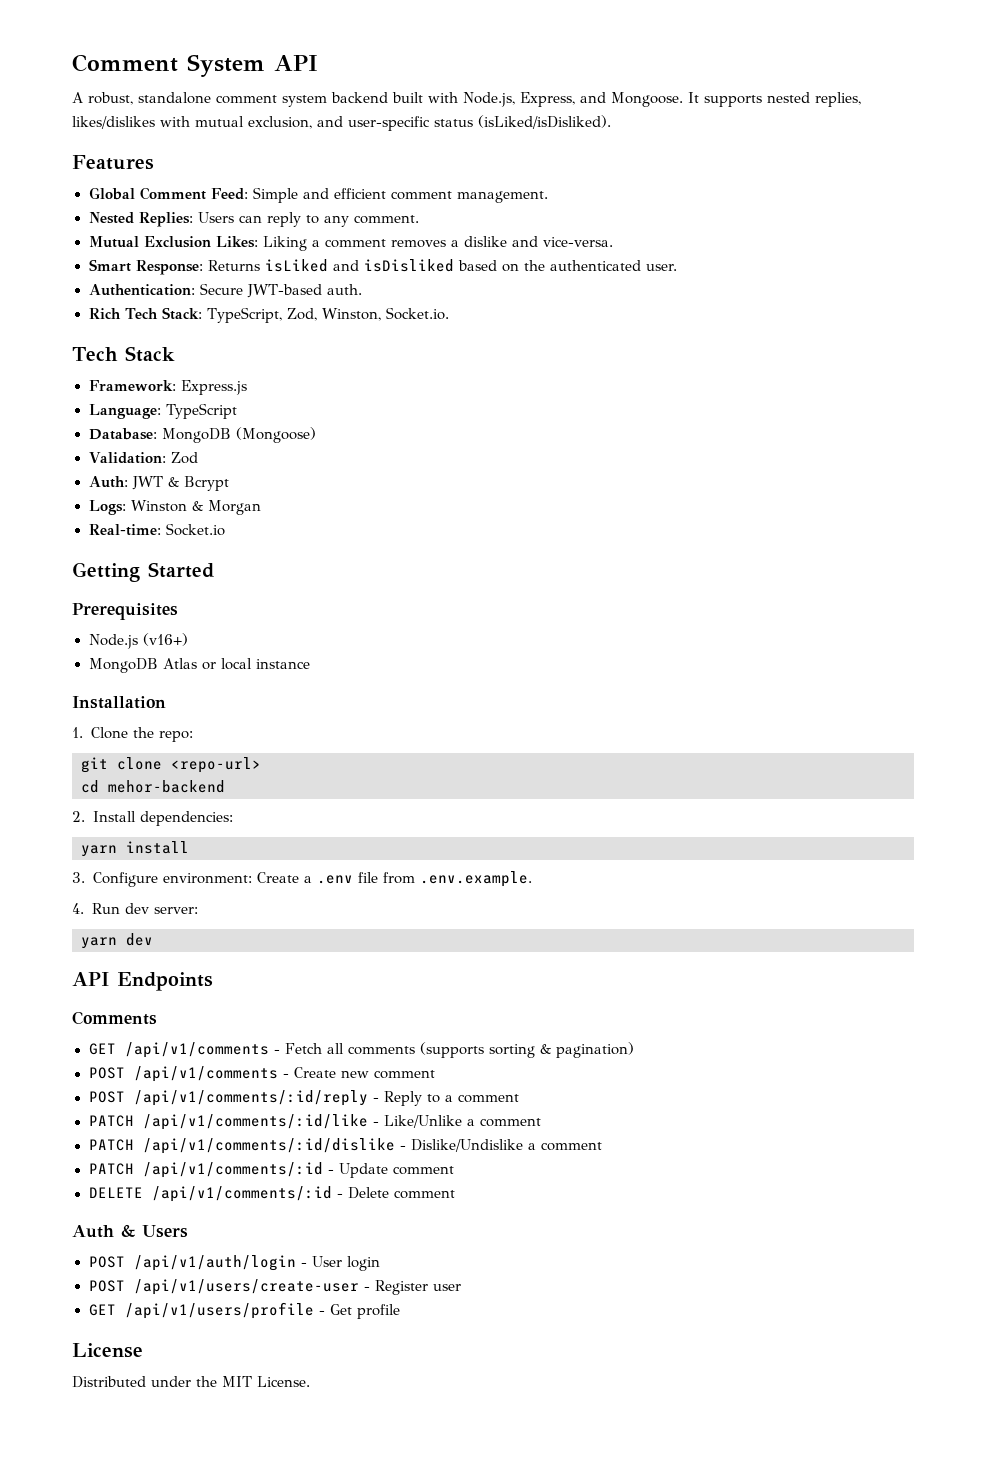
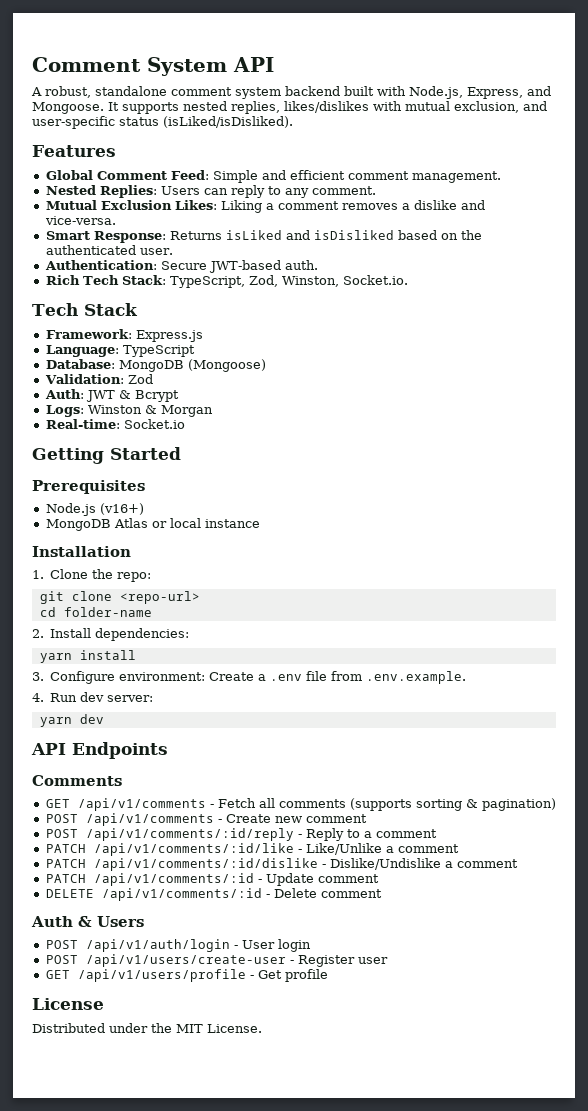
[108,780,225,793] mehor-backend -> [63,607,152,617] folder-name

